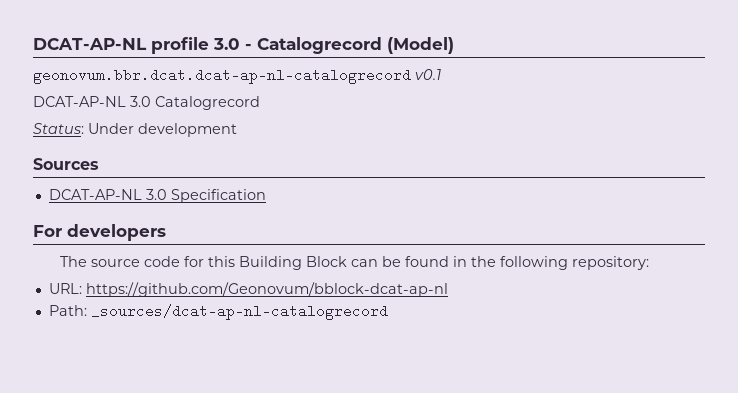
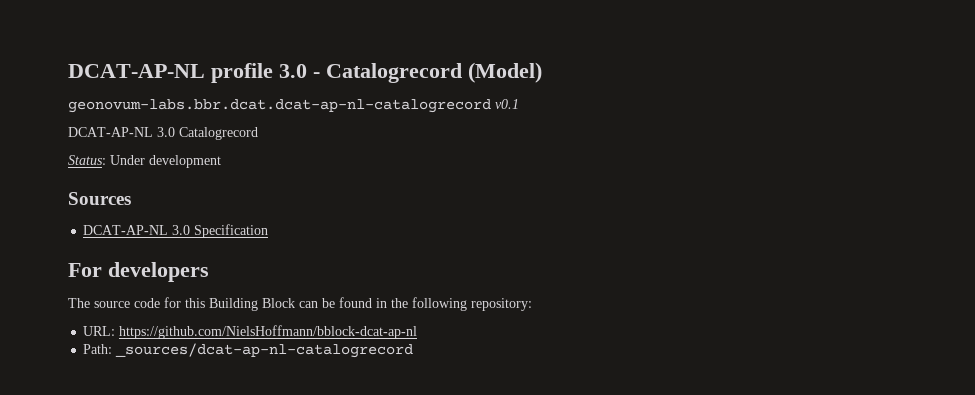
[33,68,411,84] geonovum.bbr.dcat.dcat-ap-nl-catalogrecord -> [68,99,491,113] geonovum-labs.bbr.dcat.dcat-ap-nl-catalogrecord
[85,282,448,297] https://github.com/Geonovum/bblock-dcat-ap-nl -> [119,325,418,339] https://github.com/NielsHoffmann/bblock-dcat-ap-nl

